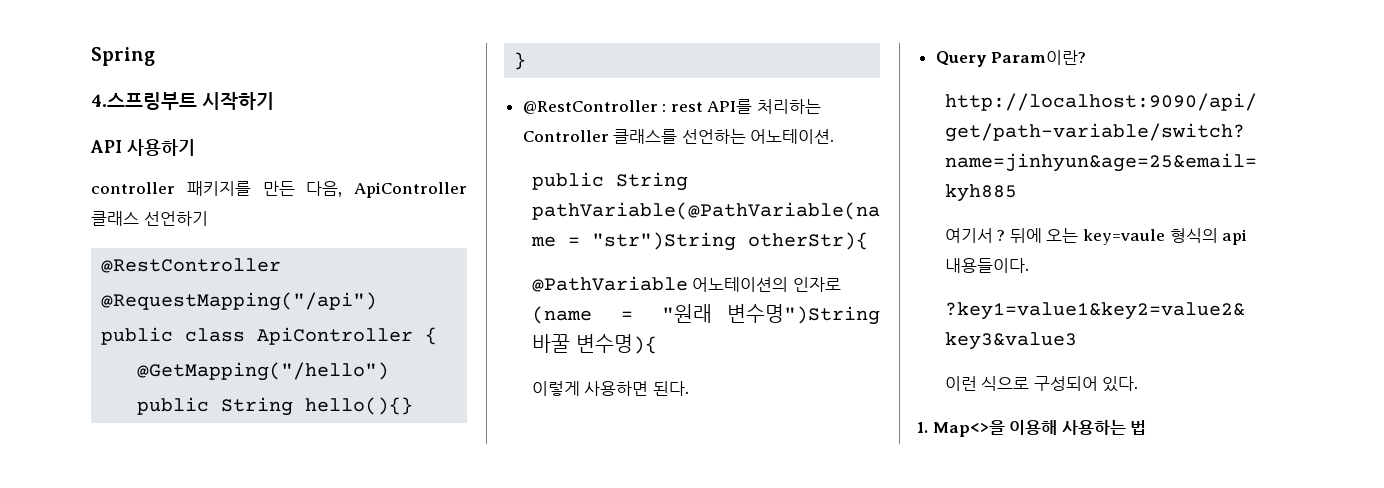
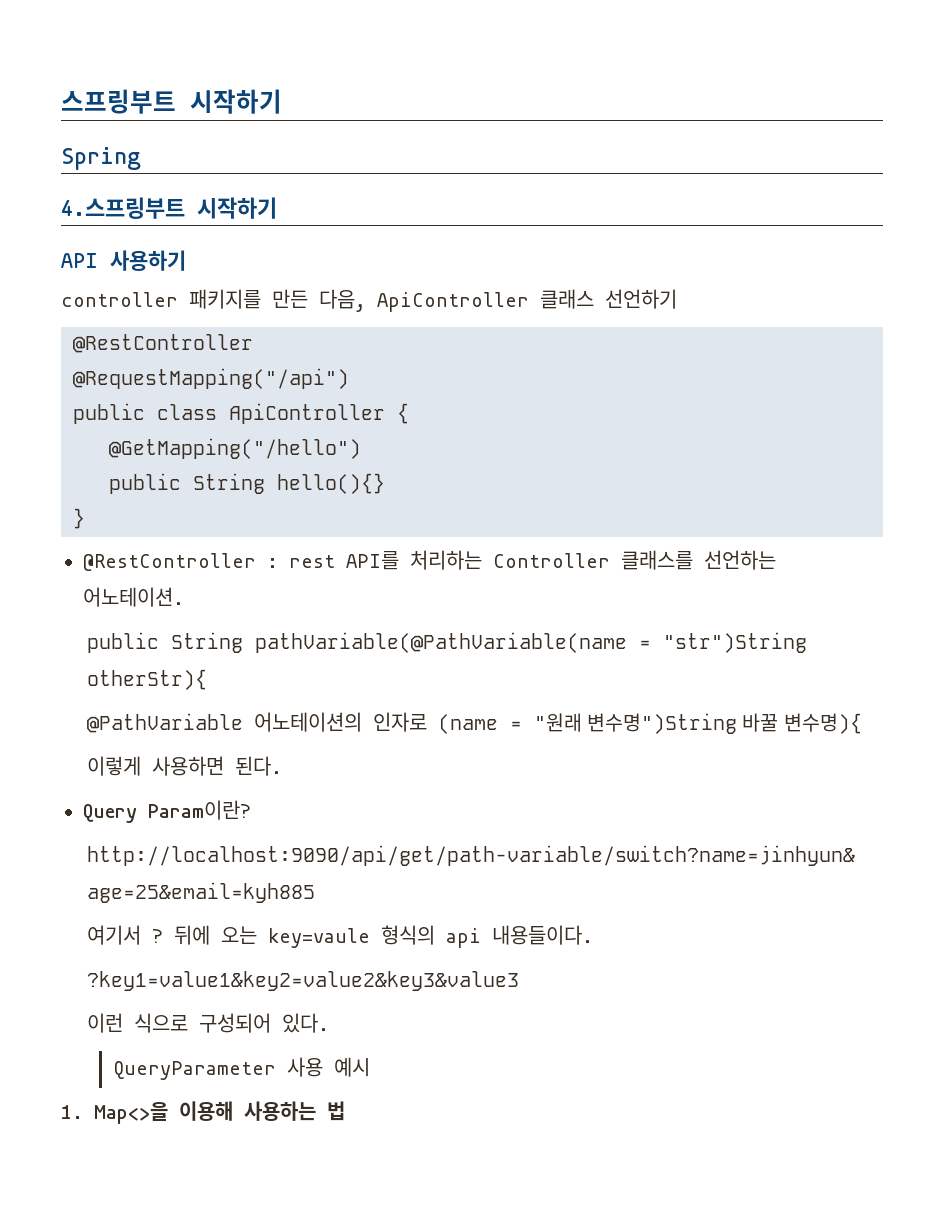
(91, 56) none -> [61,89,282,114] 스프링부트 시작하기 //
(1139, 384) none -> [112,1057,370,1080] // QueryParameter 사용 예시

